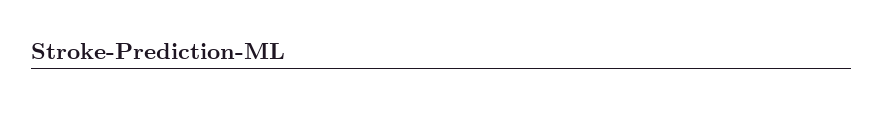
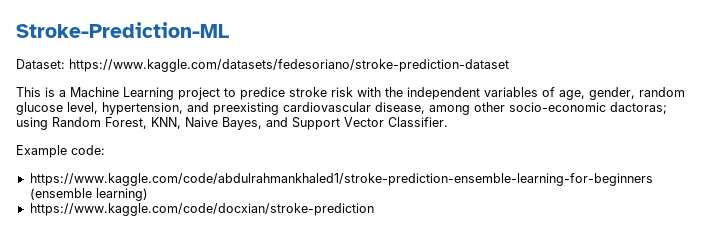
(285, 51) none -> [16,59,509,72] [16,87,685,100] [16,102,667,115] [16,117,448,130] [16,145,105,158] [29,173,653,186] [29,188,148,201] [29,203,374,216] // Dataset: https://www.kaggle.com/datasets/fedesoriano/stroke-prediction-dataset // This is a Machine Learning project to predice stroke risk with the independent variables of age, gender, random glucose level, hypertension, and preexisting cardiovascular disease, among other socio-economic dactoras; using Random Forest, KNN, Naive Bayes, and Support Vector Classifier. // Example code: // https://www.kaggle.com/code/abdulrahmankhaled1/stroke-prediction-ensemble-learning-for-beginners (ensemble learning) // https://www.kaggle.com/code/docxian/stroke-prediction

